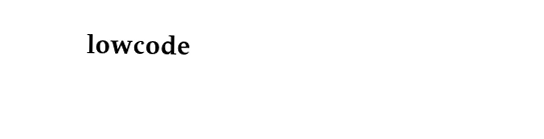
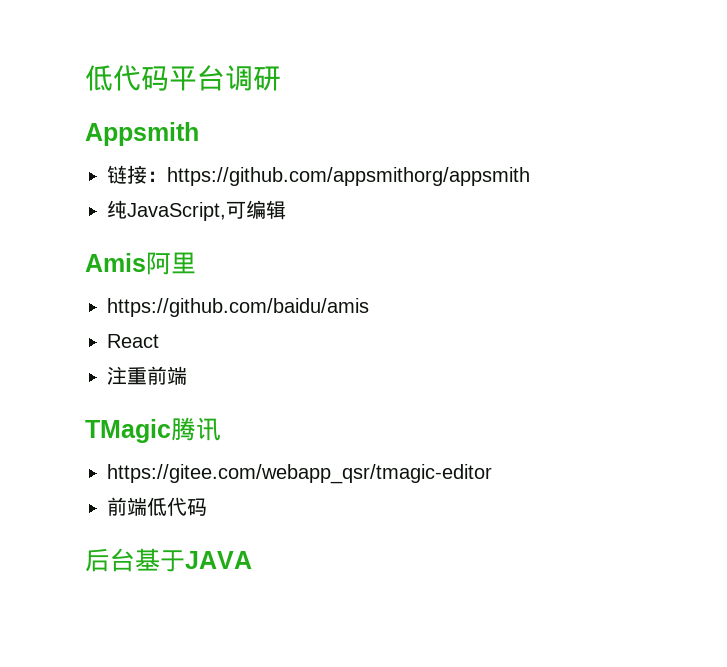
[86,34,191,56] lowcode -> [85,65,281,91] [85,122,199,146] [107,165,530,186] [107,200,286,221] [85,252,196,275] [107,298,369,317] [107,334,159,348] [107,366,187,385] [85,417,221,443] [107,464,492,484] [107,497,207,516] [85,548,252,572] 低代码平台调研 // Appsmith // 链接：https://github.com/appsmithorg/appsmith // 纯JavaScript,可编辑 // Amis阿里 // https://github.com/baidu/amis // React // 注重前端 // TMagic腾讯 // https://gitee.com/webapp_qsr/tmagic-editor // 前端低代码 // 后台基于JAVA

